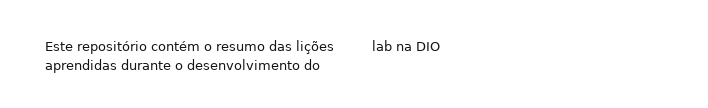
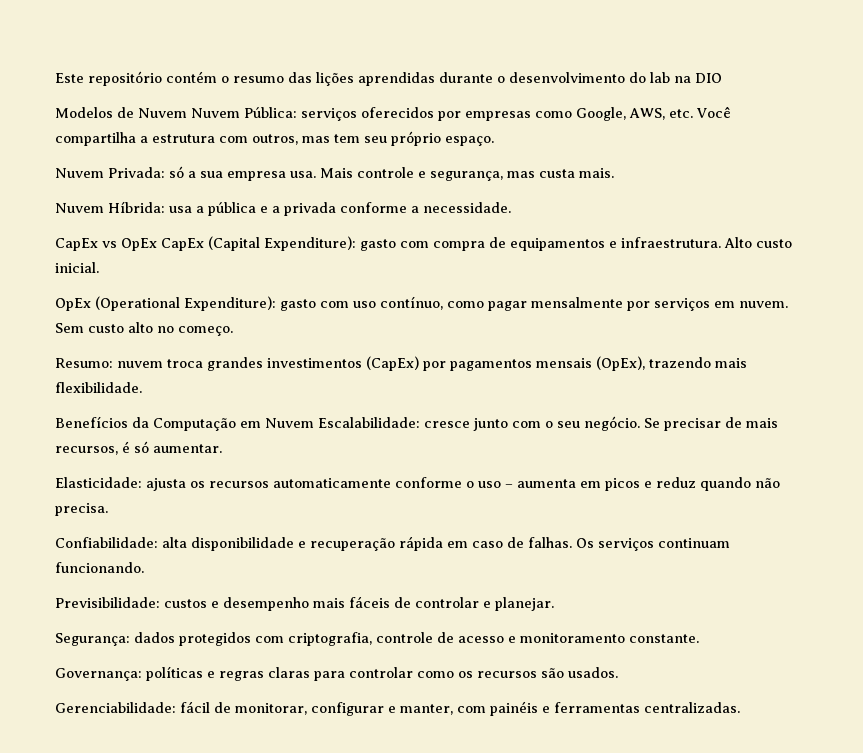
(440, 46) none -> [55,106,731,121] [55,131,494,146] [55,166,614,181] [55,201,511,216] [55,236,792,251] [55,262,99,273] [55,296,788,311] [55,322,233,336] [55,356,747,371] [55,382,142,393] [55,416,778,431] [55,441,222,455] [55,477,780,491] [55,503,108,516] [55,536,730,551] [55,562,144,573] [55,596,554,611] [55,632,699,646] [55,666,618,681] [55,701,740,716] // Modelos de Nuvem Nuvem Pública: serviços oferecidos por empresas como Google, AWS, etc. Você compartilha a estrutura com outros, mas tem seu próprio espaço. // Nuvem Privada: só a sua empresa usa. Mais controle e segurança, mas custa mais. // Nuvem Híbrida: usa a pública e a privada conforme a necessidade. // CapEx vs OpEx CapEx (Capital Expenditure): gasto com compra de equipamentos e infraestrutura. Alto custo inicial. // OpEx (Operational Expenditure): gasto com uso contínuo, como pagar mensalmente por serviços em nuvem. Sem custo alto no começo. // Resumo: nuvem troca grandes investimentos (CapEx) por pagamentos mensais (OpEx), trazendo mais flexibilidade. // Benefícios da Computação em Nuvem Escalabilidade: cresce junto com o seu negócio. Se precisar de mais recursos, é só aumentar. // Elasticidade: ajusta os recursos automaticamente conforme o uso – aumenta em picos e reduz quando não precisa. // Confiabilidade: alta disponibilidade e recuperação rápida em caso de falhas. Os serviços continuam funcionando. // Previsibilidade: custos e desempenho mais fáceis de controlar e planejar. // Segurança: dados protegidos com criptografia, controle de acesso e monitoramento constante. // Governança: políticas e regras claras para controlar como os recursos são usados. // Gerenciabilidade: fácil de monitorar, configurar e manter, com painéis e ferramentas centralizadas.

